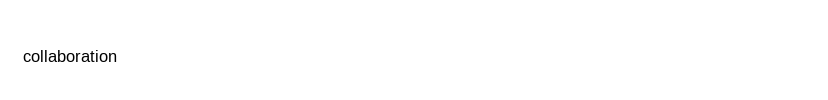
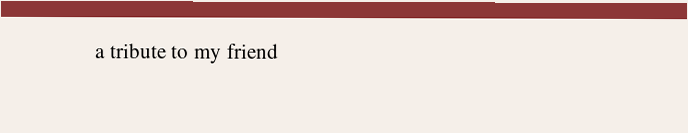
[23,50,117,62] collaboration -> [95,43,279,64] a tribute to my friend

